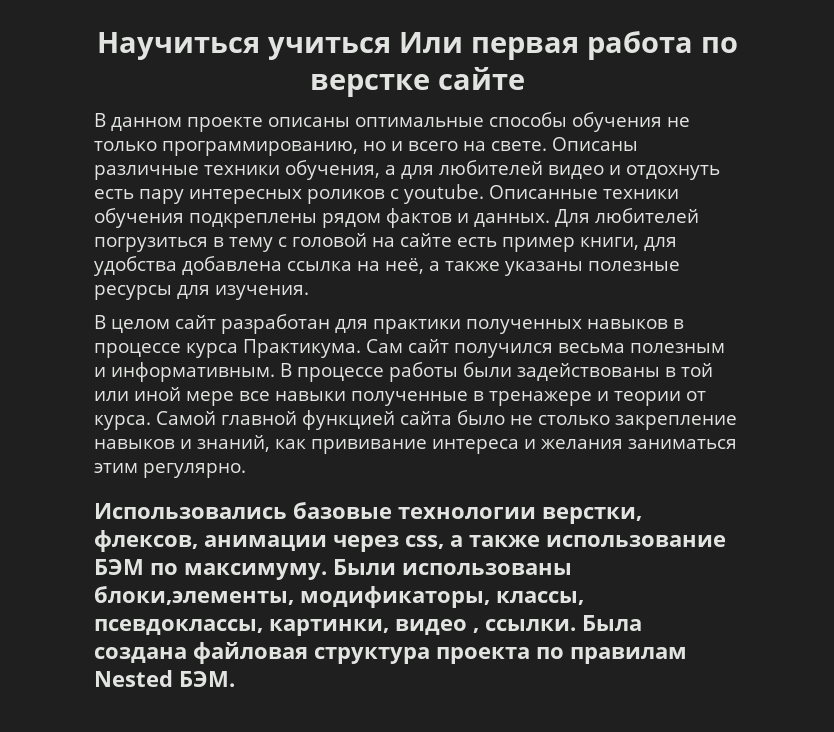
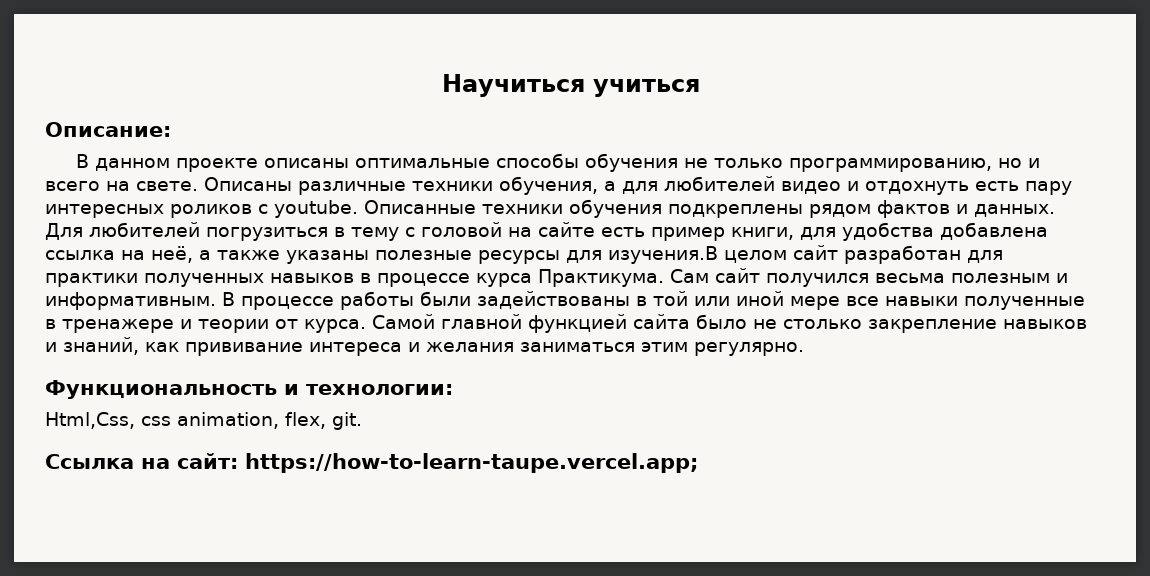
[398,31,738,60] [309,67,525,97] Или первая работа по верстке сайте -> [45,122,171,137] // Описание:
[215,285,309,300] [94,315,106,329] изучения. // В -> [608,246,718,264] изучения.В
[94,502,642,524] [94,530,726,552] [94,559,572,580] [94,586,584,608] [94,615,642,636] [94,642,687,664] [94,670,235,687] Использовались базовые технологии верстки, флексов, анимации через css, а также использование БЭМ по максимуму. Были использованы блоки,элементы, модификаторы, классы, псевдоклассы, картинки, видео , ссылки. Была создана файловая структура проекта по правилам Nested БЭМ. -> [45,380,453,399] [45,412,362,430] [45,453,698,473] Функциональность и технологии: // Html,Css, css animation, flex, git. // Ссылка на сайт: https://how-to-learn-taupe.vercel.app;

